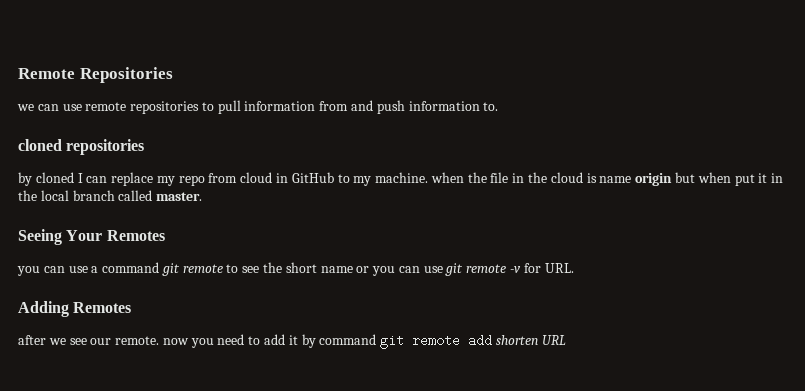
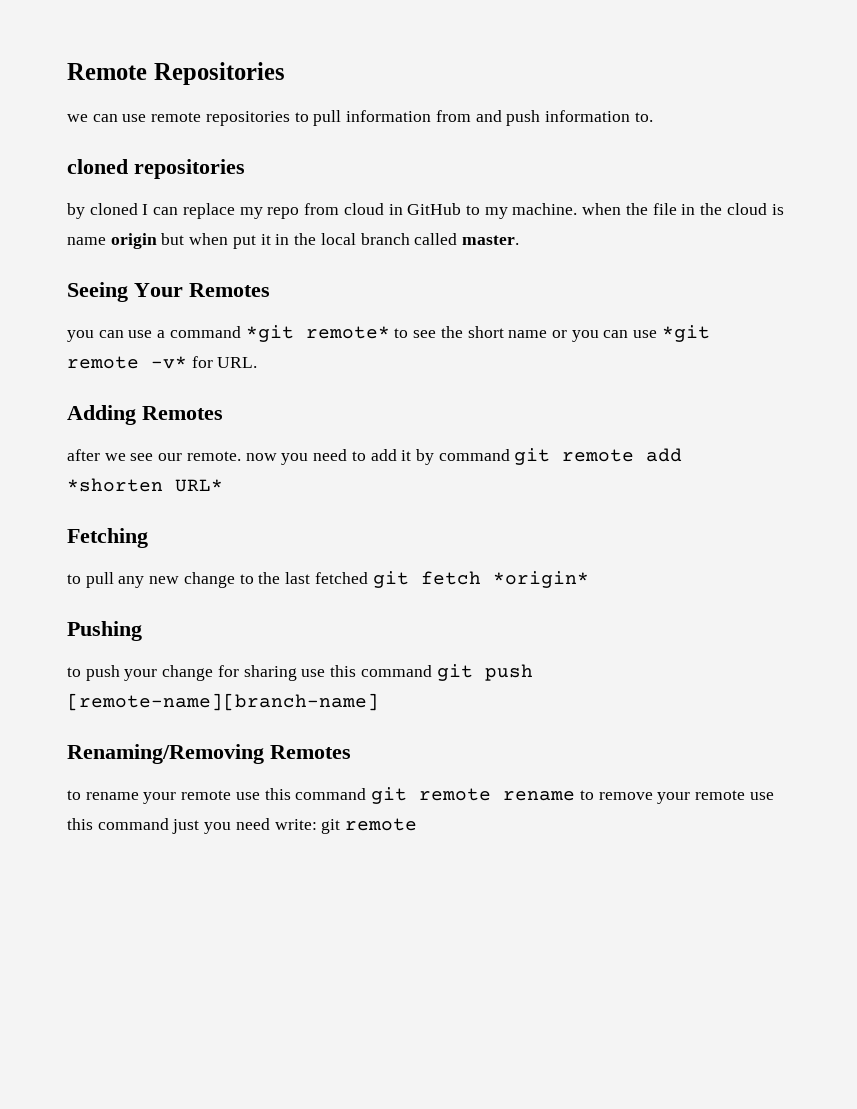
[161,263,223,276] git remote -> [245,325,390,342] *git remote*
[445,263,522,276] git remote -v -> [661,325,710,342] [67,356,187,369] *git remote -v*
[495,335,566,345] shorten URL -> [67,478,223,492] [67,528,148,548] [67,571,589,588] [67,621,142,641] [67,664,533,681] [67,693,379,711] [67,744,351,764] [67,787,774,804] [67,818,418,834] *shorten URL* // Fetching // to pull any new change to the last fetched git fetch *origin* // Pushing // to push your change for sharing use this command git push [remote-name][branch-name] // Renaming/Removing Remotes // to rename your remote use this command git remote rename to remove your remote use this command just you need write: git remote

